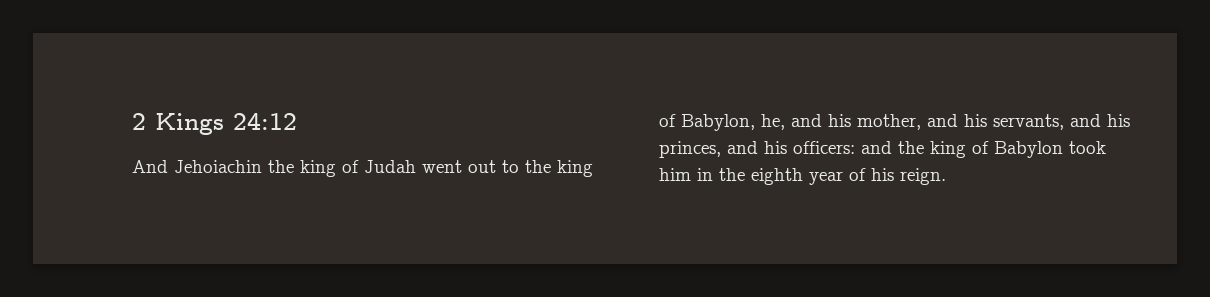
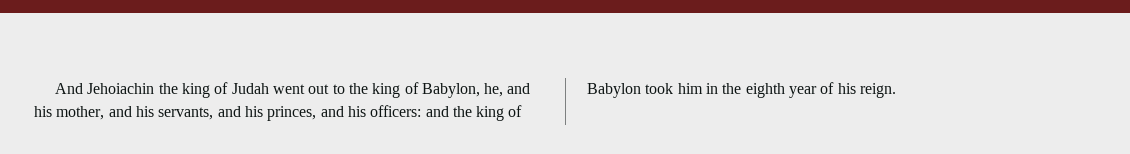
[132,112,297,135] 2 Kings 24:12 // -> (55, 88) none

